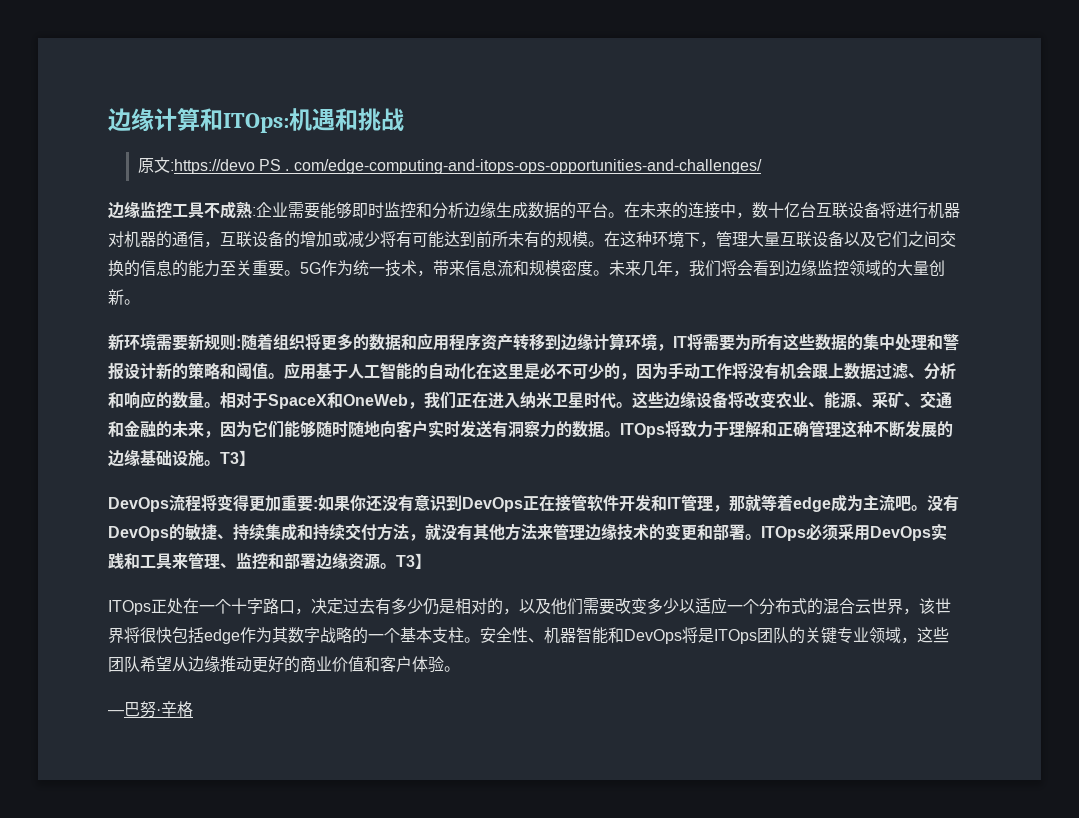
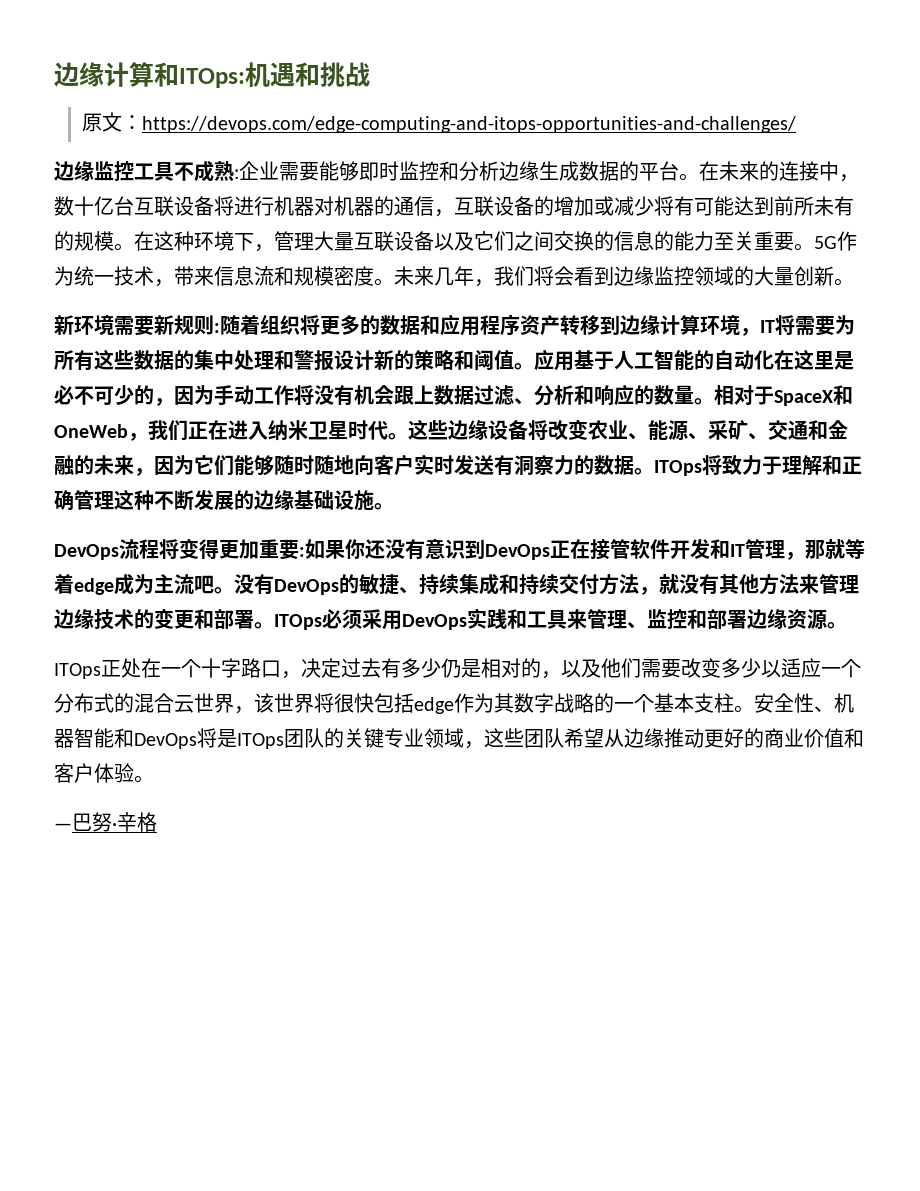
[169,159,762,174] :https://devo PS . com/edge-computing-and-itops-ops-opportunities-and-challenges/ -> [122,115,797,133] ：https://devops.com/edge-computing-and-itops-opportunities-and-challenges/
[220,450,255,466] T3】 -> (394, 506) none
[396,553,431,569] T3】 -> (847, 625) none

